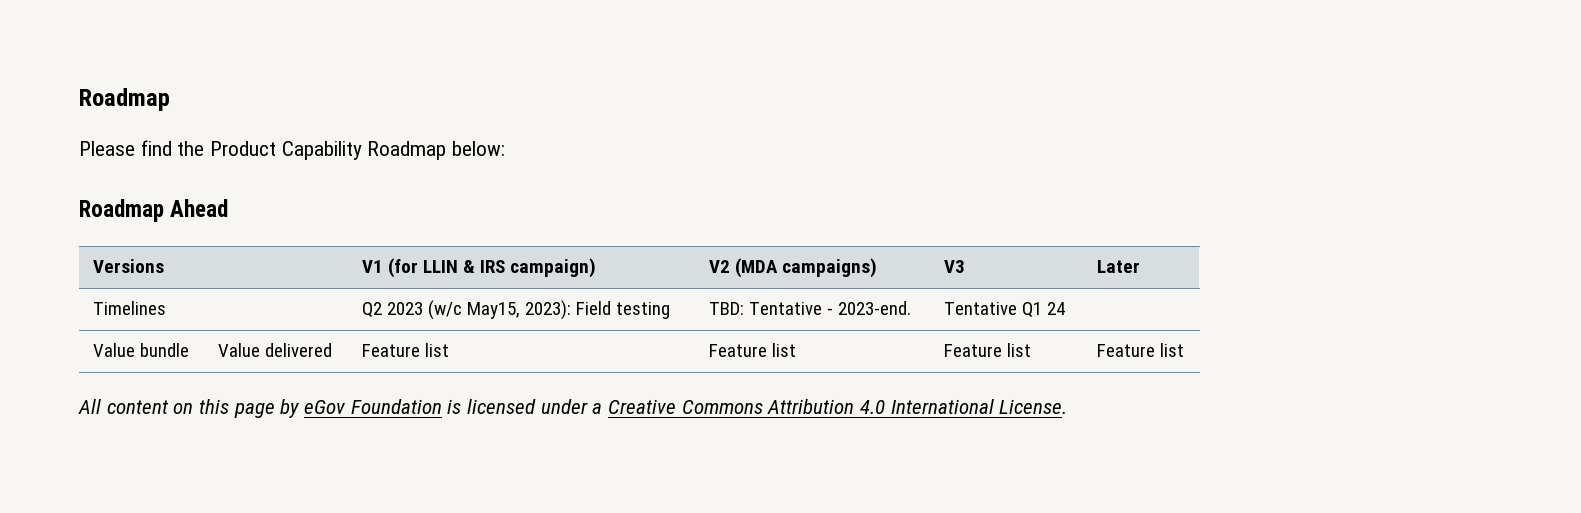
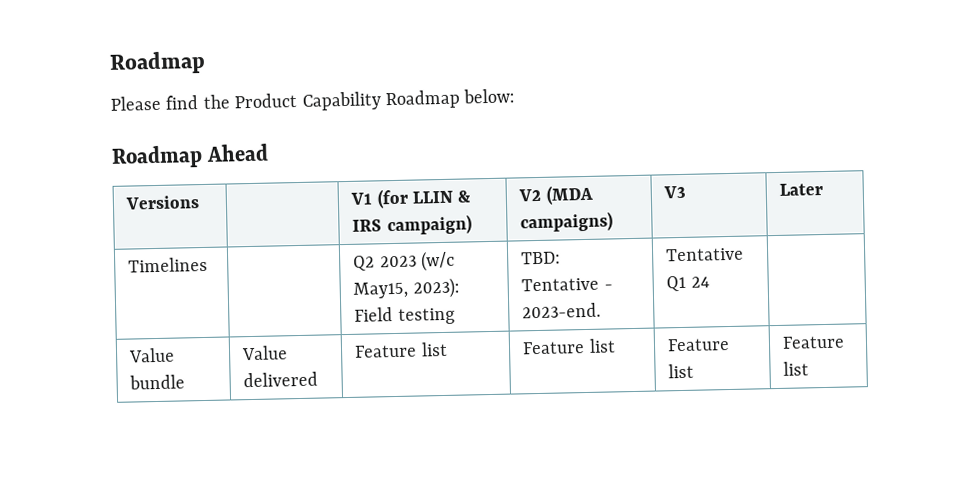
[78,399,1068,418] // All content on this page by eGov Foundation is licensed under a Creative Commons Attribution 4.0 International License. -> (810, 368) none

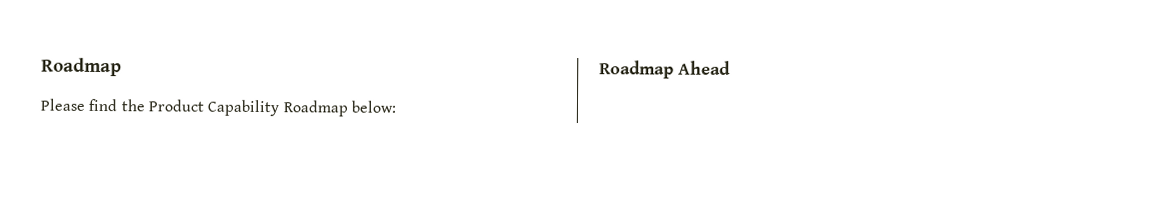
[125,195,201,210] [350,188,471,209] [352,214,472,236] [518,184,594,205] [520,211,614,233] [663,185,687,199] [779,182,824,196] [128,256,209,273] [353,250,456,272] [353,277,460,299] [354,307,455,325] [521,251,562,265] [521,277,613,292] [522,302,602,319] [665,247,745,262] [666,275,710,292] [128,347,176,363] [129,374,186,390] [241,345,289,361] [243,371,319,388] [354,341,448,358] [522,338,616,355] [667,337,731,352] [668,363,695,379] [782,335,846,349] [783,361,810,376] // Versions | | V1 (for LLIN & IRS campaign) | V2 (MDA campaigns) | V3 | Later // Timelines | | Q2 2023 (w/c May15, 2023): Field testing | TBD: Tentative - 2023-end. | Tentative Q1 24 | // Value bundle | Value delivered | Feature list | Feature list | Feature list | Feature list -> (731, 67) none

